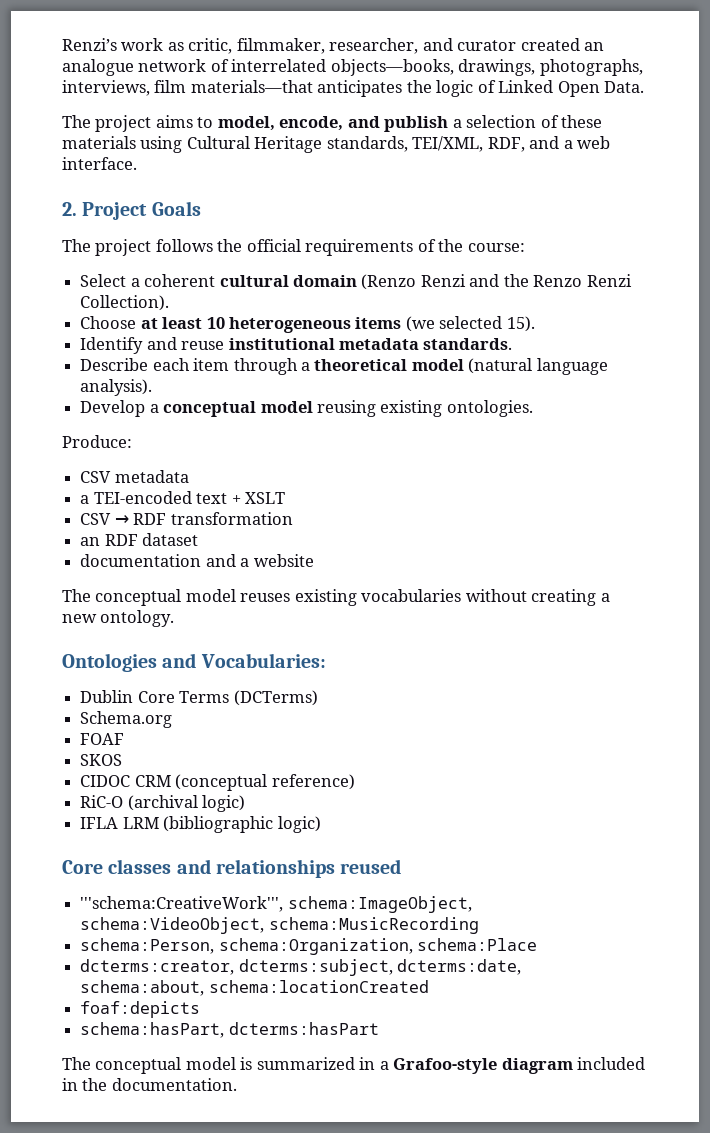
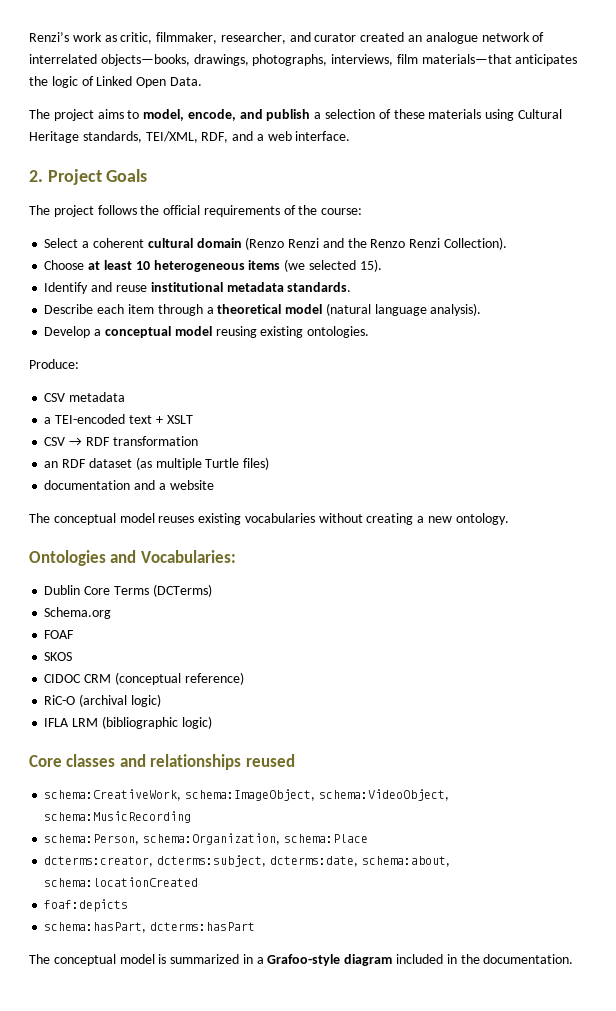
(199, 539) none -> [135,457,270,470] (as multiple Turtle files)
[80,896,284,912] '''schema:CreativeWork''', -> [44,789,182,801] schema:CreativeWork,

